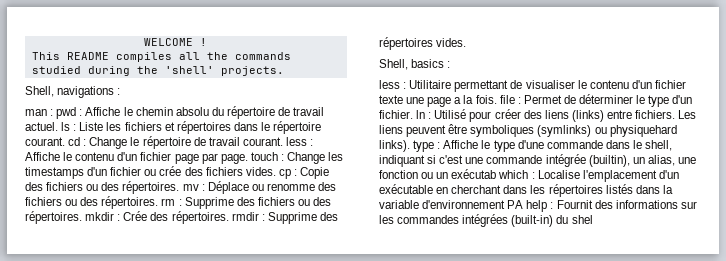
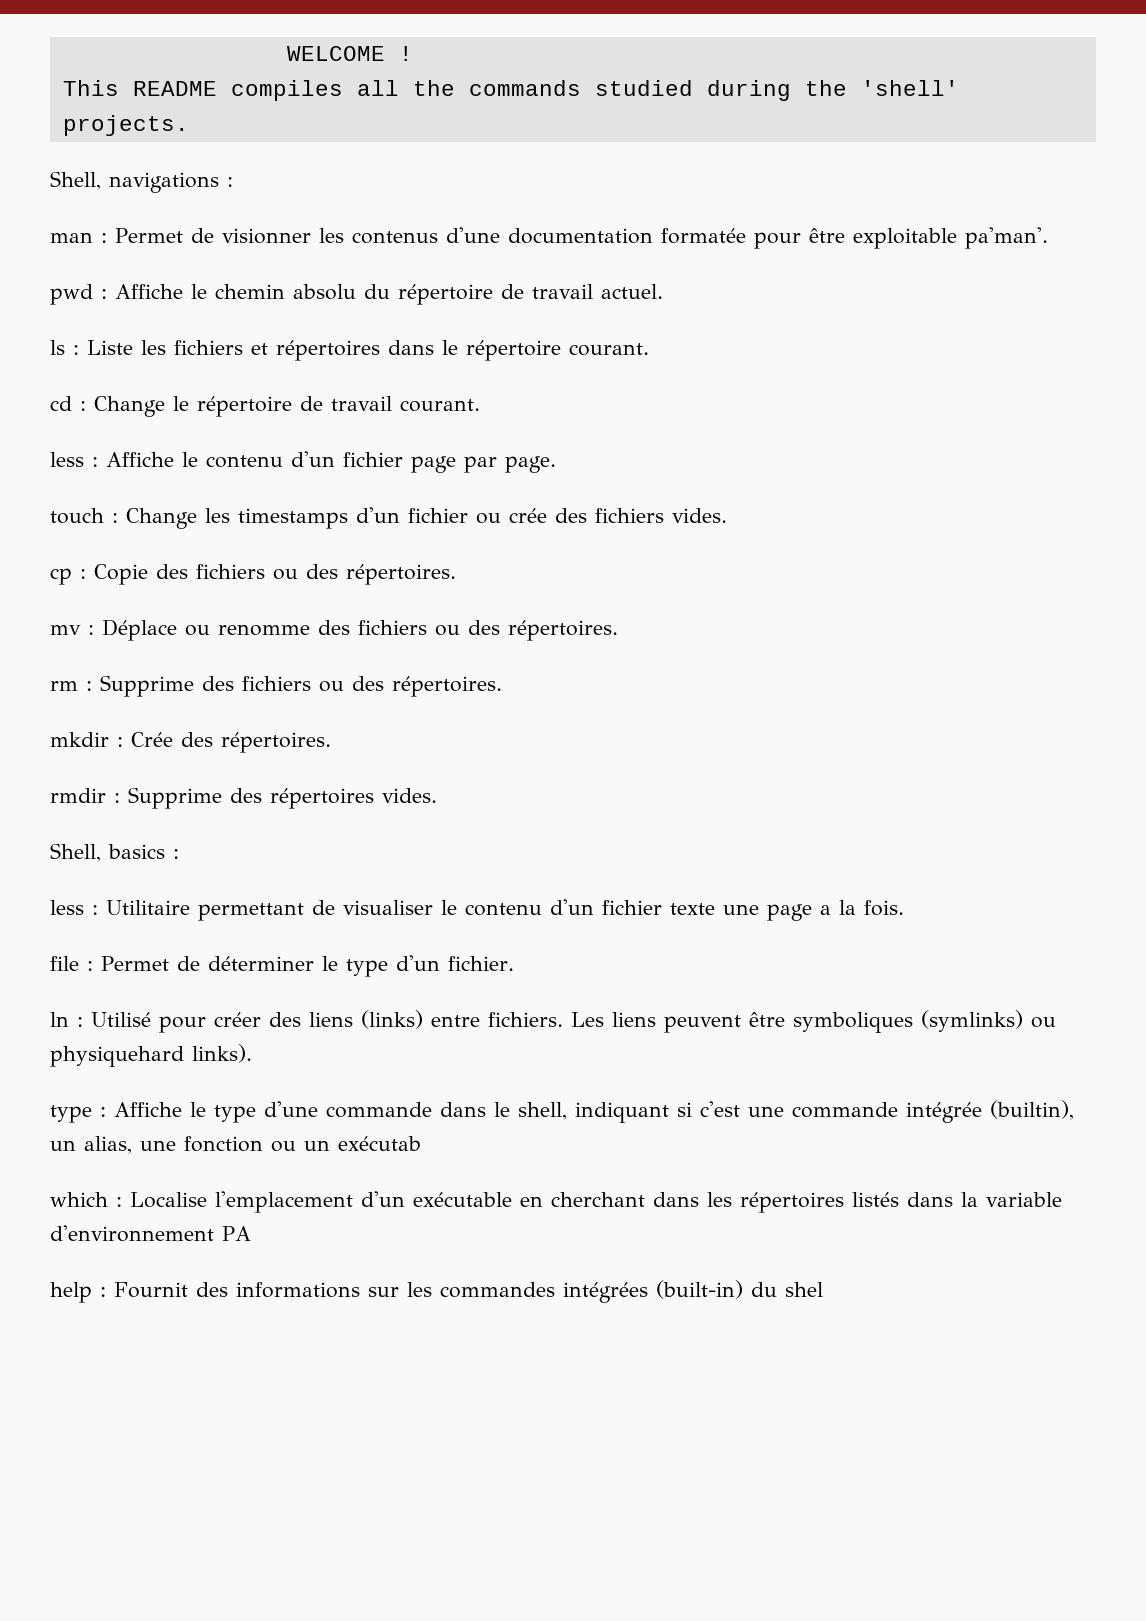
(54, 112) none -> [115,227,1048,249] Permet de visionner les contenus d'une documentation formatée pour être exploitable pa'man'. //
(58, 126) none -> (663, 291) //
(65, 141) none -> (649, 349) //
(283, 141) none -> (480, 405) //
(248, 159) none -> (556, 464) //
(276, 171) none -> (727, 515) //
(180, 187) none -> (456, 574) //
(159, 202) none -> (618, 630) //
(82, 217) none -> (502, 686) //
(229, 217) none -> (331, 742) //
(497, 99) none -> (904, 908) //
(413, 114) none -> (514, 963) //
(410, 146) none -> (252, 1053) //
(497, 174) none -> (421, 1143) //
(524, 204) none -> (251, 1233) //

